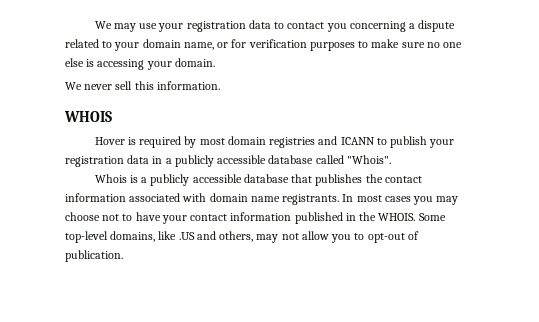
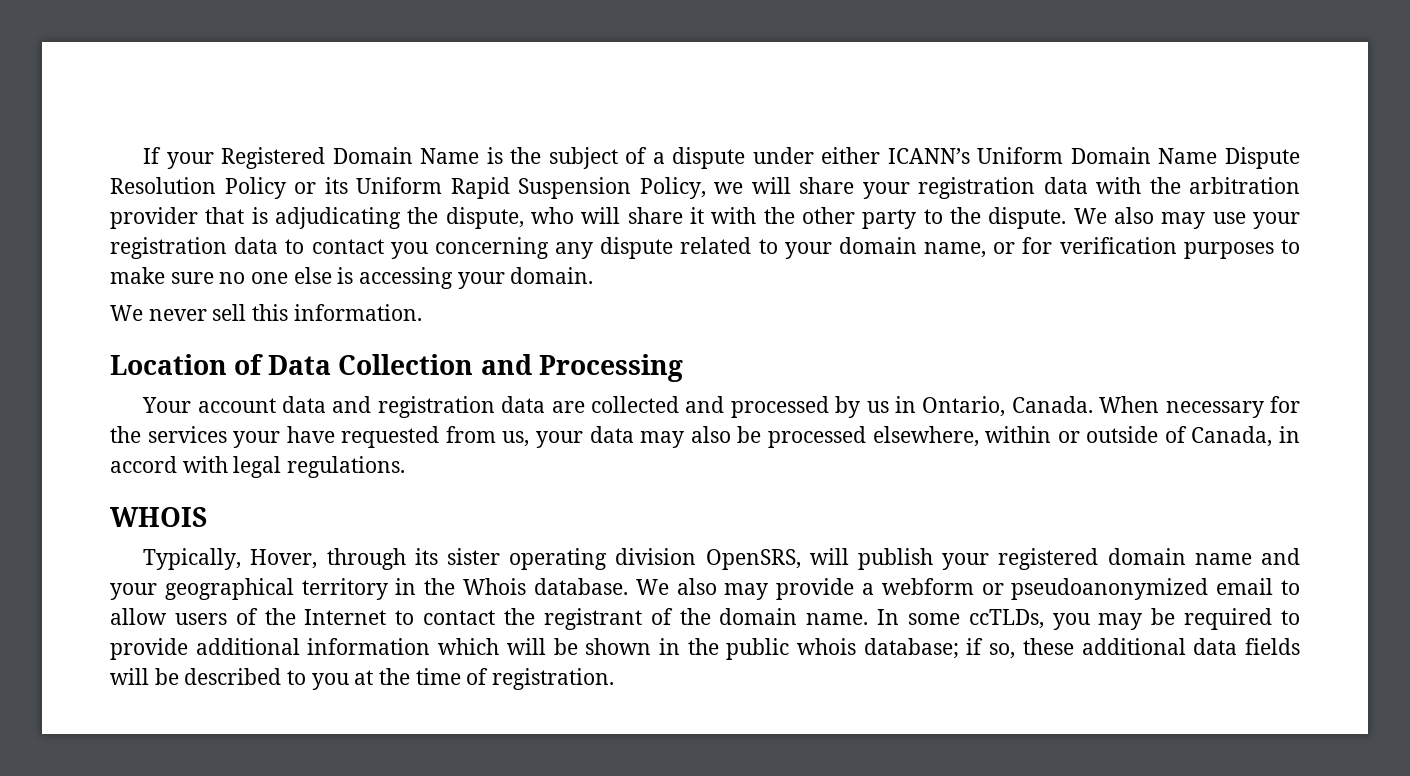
[94,21,112,29] We -> [143,147,1300,169] [110,177,1300,199] [110,207,1155,229] If your Registered Domain Name is the subject of a dispute under either ICANN’s Uniform Domain Name Dispute Resolution Policy or its Uniform Rapid Suspension Policy, we will share your registration data with the arbitration provider that is adjudicating the dispute, who will share it with the other party to the dispute. We also
[408,23,415,29] a -> [555,242,594,259] any
[64,111,112,122] [94,136,455,148] [65,155,391,167] [94,174,422,186] [65,193,459,205] [65,212,446,224] [65,231,419,243] [65,250,123,262] WHOIS // Hover is required by most domain registries and ICANN to publish your registration data in a publicly accessible database called "Whois". // Whois is a publicly accessible database that publishes the contact information associated with domain name registrants. In most cases you may choose not to have your contact information published in the WHOIS. Some top-level domains, like .US and others, may not allow you to opt-out of publication. -> [110,354,683,382] [142,396,1300,418] [110,426,1300,448] [110,456,406,478] [110,507,208,527] [143,548,1300,570] [110,578,1300,600] [110,608,1300,630] [110,638,1301,660] [110,668,615,690] Location of Data Collection and Processing // Your account data and registration data are collected and processed by us in Ontario, Canada. When necessary for the services your have requested from us, your data may also be processed elsewhere, within or outside of Canada, in accord with legal regulations. // WHOIS // Typically, Hover, through its sister operating division OpenSRS, will publish your registered domain name and your geographical territory in the Whois database. We also may provide a webform or pseudoanonymized email to allow users of the Internet to contact the registrant of the domain name. In some ccTLDs, you may be required to provide additional information which will be shown in the public whois database; if so, these additional data fields will be described to you at the time of registration.

